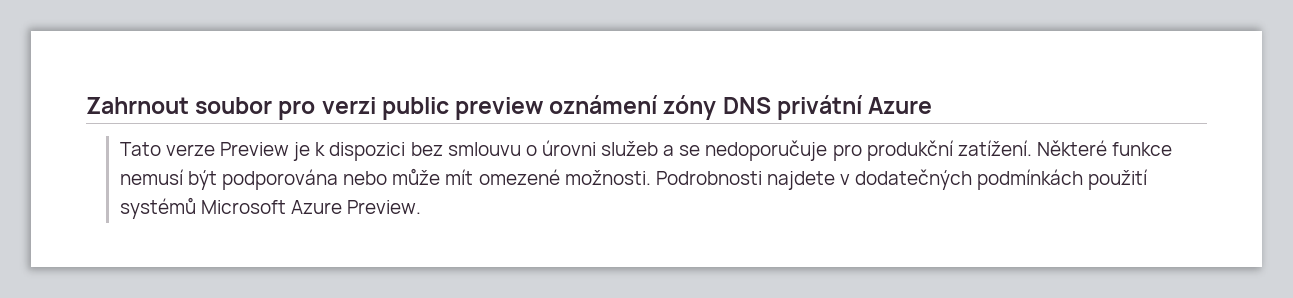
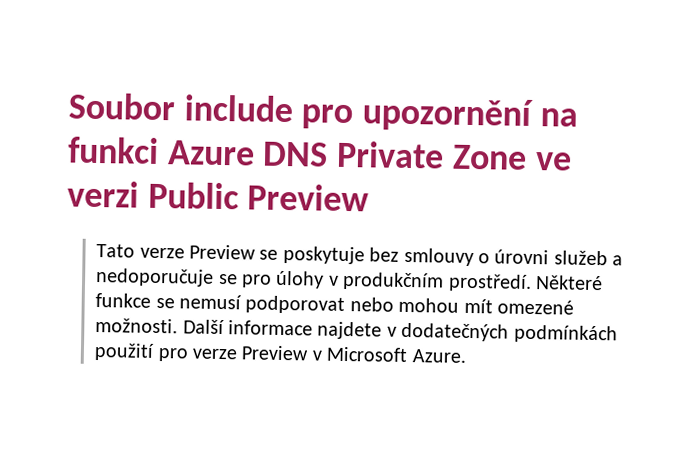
[86,95,933,120] [119,140,1173,161] [119,168,441,190] Zahrnout soubor pro verzi public preview oznámení zóny DNS privátní Azure // Tato verze Preview je k dispozici bez smlouvu o úrovni služeb a se nedoporučuje pro produkční zatížení. Některé funkce nemusí být podporována nebo může -> [68,92,578,132] [67,136,572,171] [67,180,370,212] [96,243,624,267] [95,267,604,292] [95,292,460,315] Soubor include pro upozornění na funkci Azure DNS Private Zone ve verzi Public Preview // Tato verze Preview se poskytuje bez smlouvy o úrovni služeb a nedoporučuje se pro úlohy v produkčním prostředí. Některé funkce se nemusí podporovat nebo mohou
[655,171,762,185] Podrobnosti -> [182,319,314,336] Další informace
[119,197,422,219] systémů Microsoft Azure Preview. -> [157,345,467,363] pro verze Preview v Microsoft Azure.

